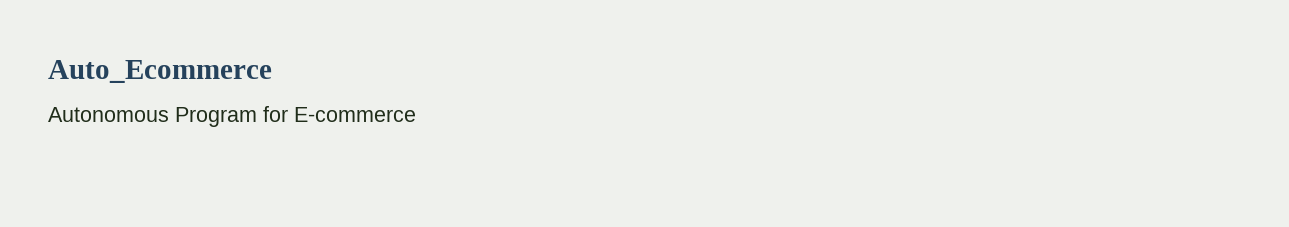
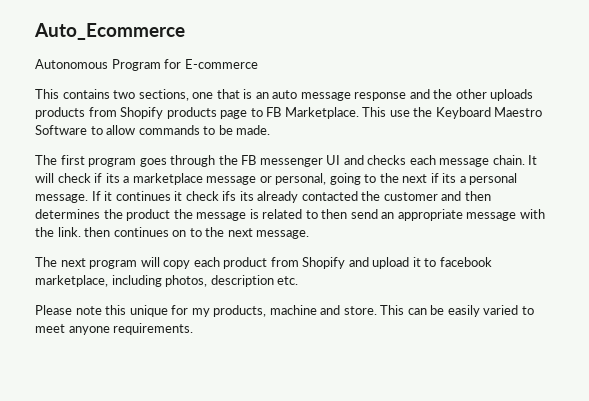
(416, 114) none -> [35,89,534,101] [35,107,543,119] [35,125,271,135] [35,155,538,167] [35,173,518,185] [35,191,491,203] [35,209,545,221] [35,227,310,239] [35,257,492,269] [35,275,299,287] [35,305,534,317] [35,323,194,335] // This contains two sections, one that is an auto message response and the other uploads products from Shopify products page to FB Marketplace. This use the Keyboard Maestro Software to allow commands to be made. // The first program goes through the FB messenger UI and checks each message chain. It will check if its a marketplace message or personal, going to the next if its a personal message. If it continues it check ifs its already contacted the customer and then determines the product the message is related to then send an appropriate message with the link. then continues on to the next message. // The next program will copy each product from Shopify and upload it to facebook marketplace, including photos, description etc. // Please note this unique for my products, machine and store. This can be easily varied to meet anyone requirements.

